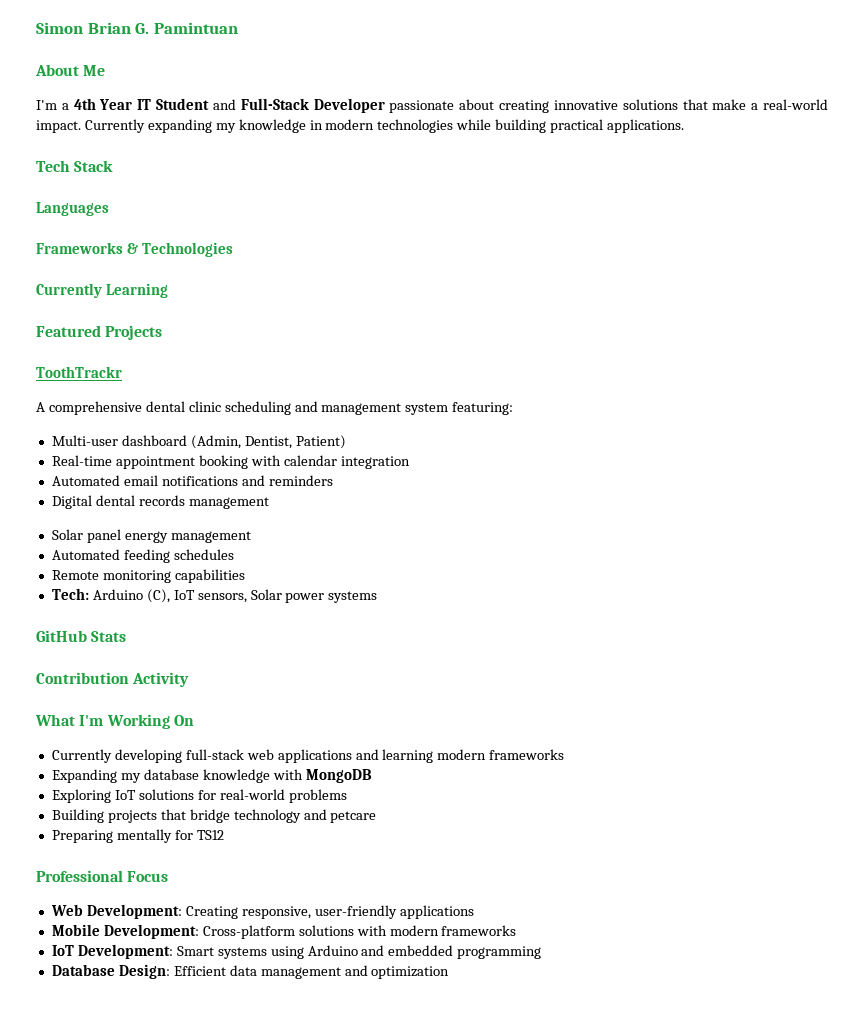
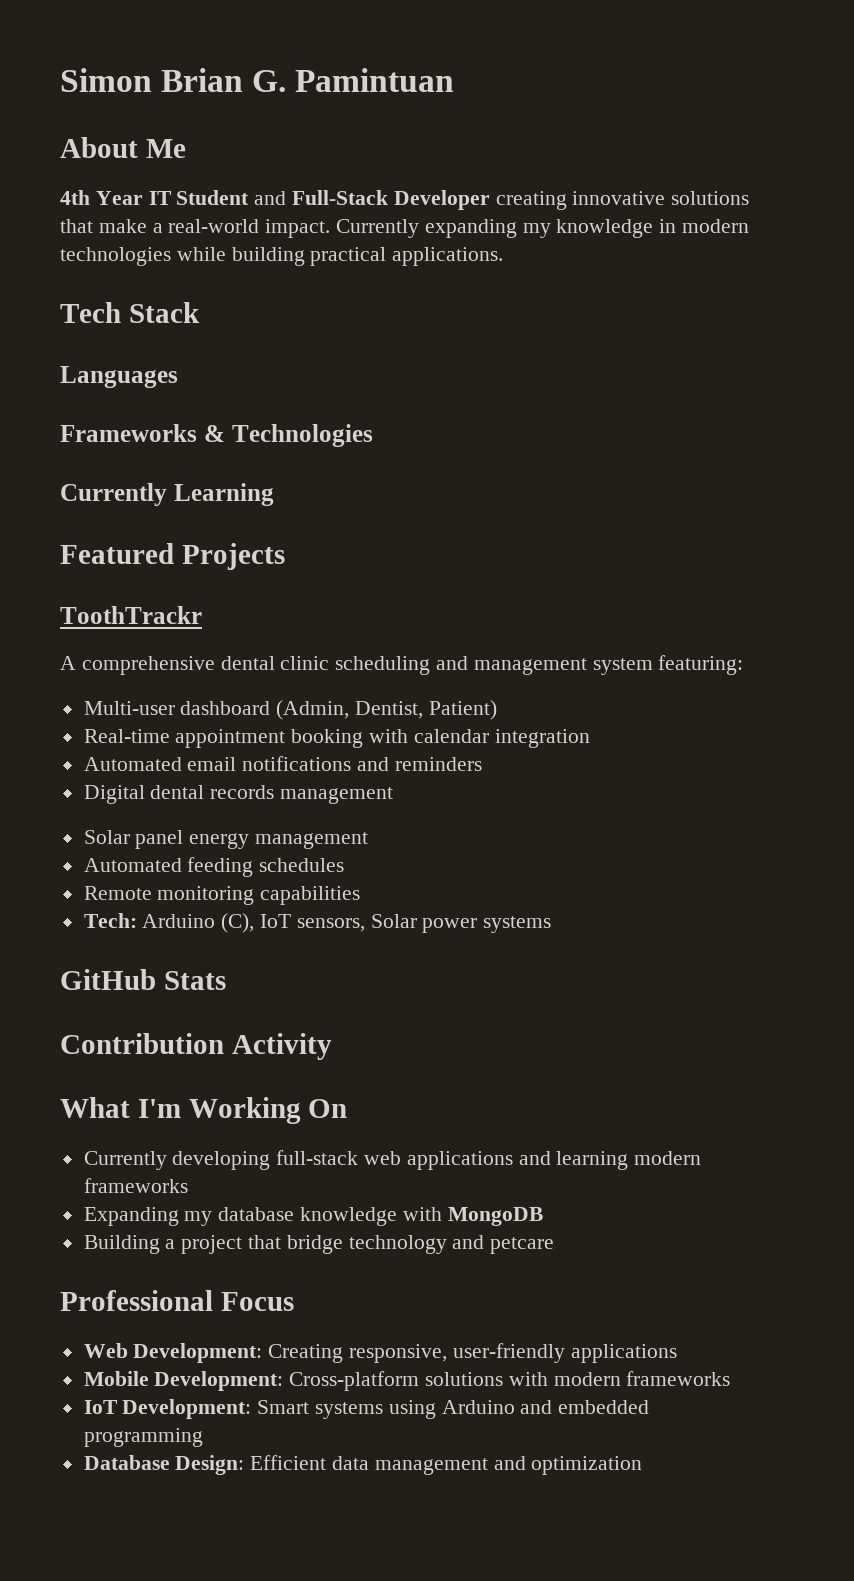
[36,100,69,110] I'm a -> (186, 148) none
[389,99,495,113] passionate about -> (490, 200) none
[51,789,347,803] // Exploring IoT solutions for real-world problems -> (543, 1216) none
[107,810,157,823] projects -> [165,1235,243,1254] a project
[51,829,224,843] // Preparing mentally for TS12 -> (555, 1245) none

